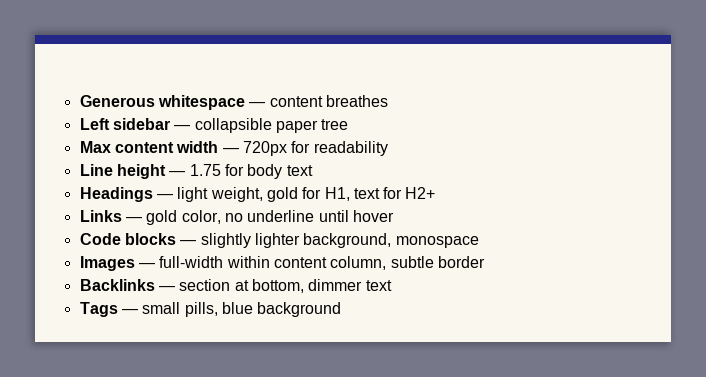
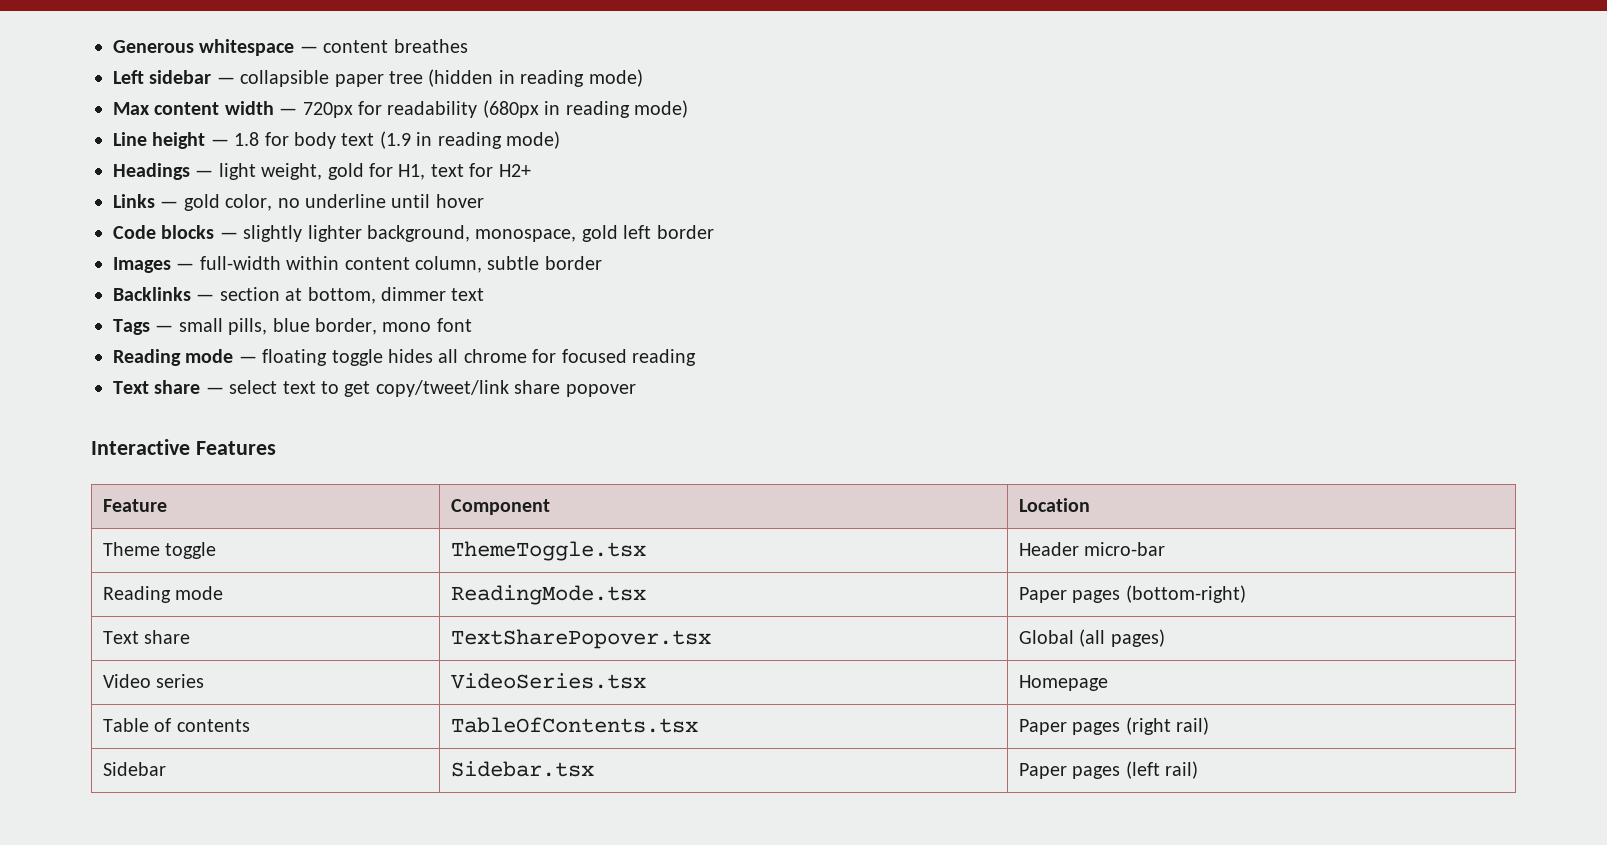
(349, 124) none -> [428,69,643,87] (hidden in reading mode)
(388, 148) none -> [482,100,688,118] (680px in reading mode)
[189,164,221,176] 1.75 -> [234,132,260,146] 1.8
(313, 170) none -> [379,131,560,149] (1.9 in reading mode)
[395,236,479,248] monospace -> [475,225,714,242] monospace, gold left border
[257,302,342,317] background -> [315,318,472,335] [113,349,696,366] [113,380,636,397] [91,439,276,455] [102,499,167,512] [450,499,550,515] [1018,498,1090,512] [102,542,217,559] [450,541,646,561] [1018,542,1166,556] [102,586,224,603] [450,585,646,605] [1018,585,1246,603] [102,630,191,644] [450,629,711,649] [1018,629,1165,647] [102,674,205,688] [450,673,646,689] [1018,675,1108,691] [102,718,250,732] [450,717,698,733] [1018,717,1210,735] [102,762,166,776] [450,761,594,777] [1018,761,1199,779] border, mono font // Reading mode — floating toggle hides all chrome for focused reading // Text share — select text to get copy/tweet/link share popover // Interactive Features // Feature | Component | Location // Theme toggle | ThemeToggle.tsx | Header micro-bar // Reading mode | ReadingMode.tsx | Paper pages (bottom-right) // Text share | TextSharePopover.tsx | Global (all pages) // Video series | VideoSeries.tsx | Homepage // Table of contents | TableOfContents.tsx | Paper pages (right rail) // Sidebar | Sidebar.tsx | Paper pages (left rail)

